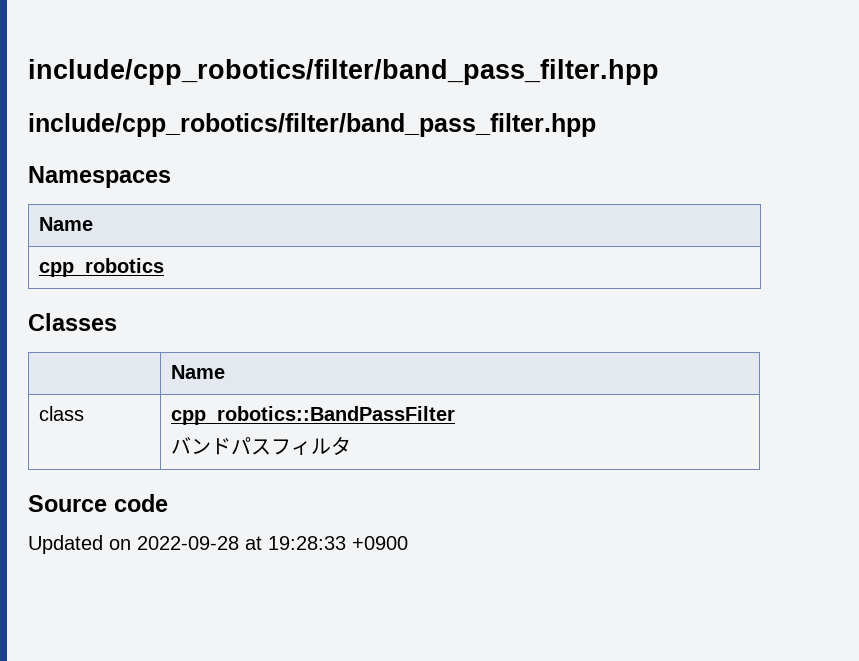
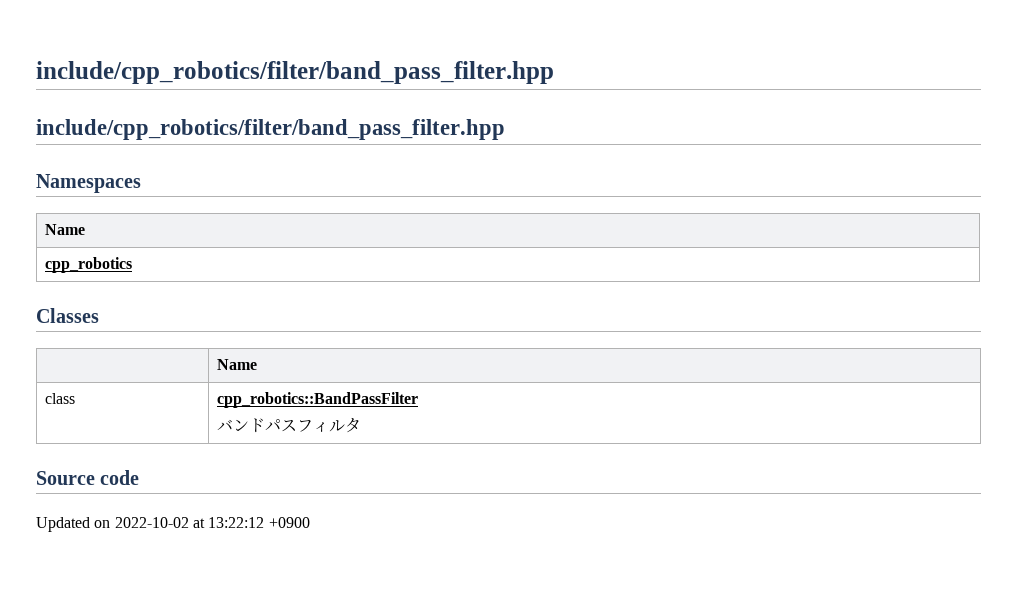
[137,536,346,550] 2022-09-28 at 19:28:33 -> [114,517,265,528] 2022-10-02 at 13:22:12

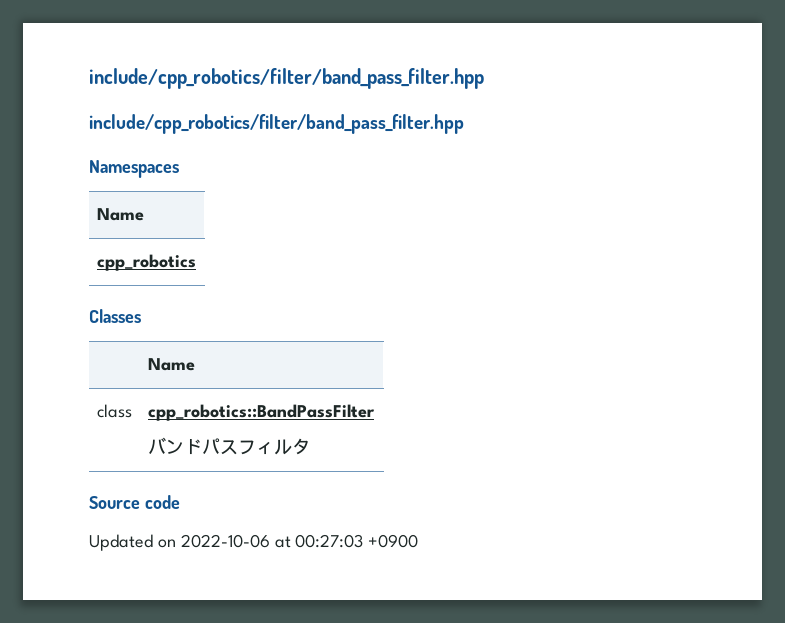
[114,517,265,528] 2022-10-02 at 13:22:12 -> [180,534,364,548] 2022-10-06 at 00:27:03

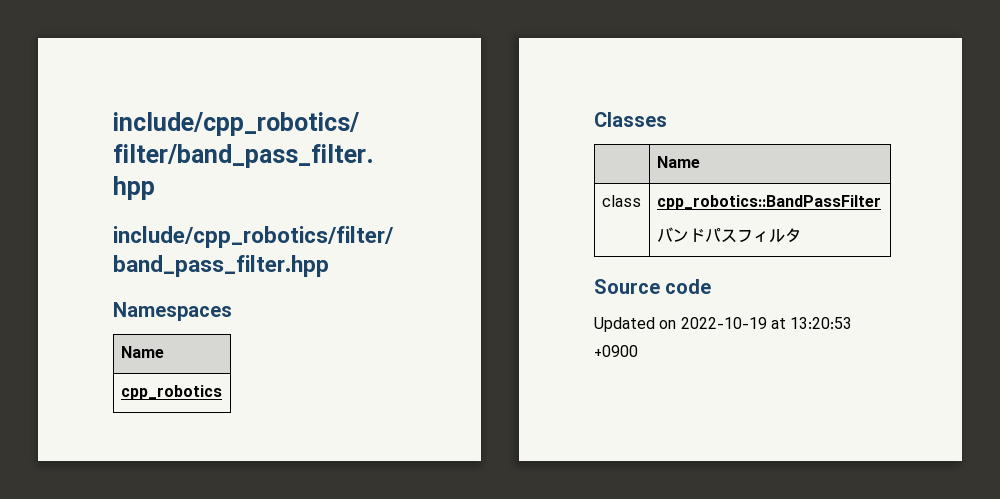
[180,534,364,548] 2022-10-06 at 00:27:03 -> [680,317,853,329] 2022-10-19 at 13:20:53

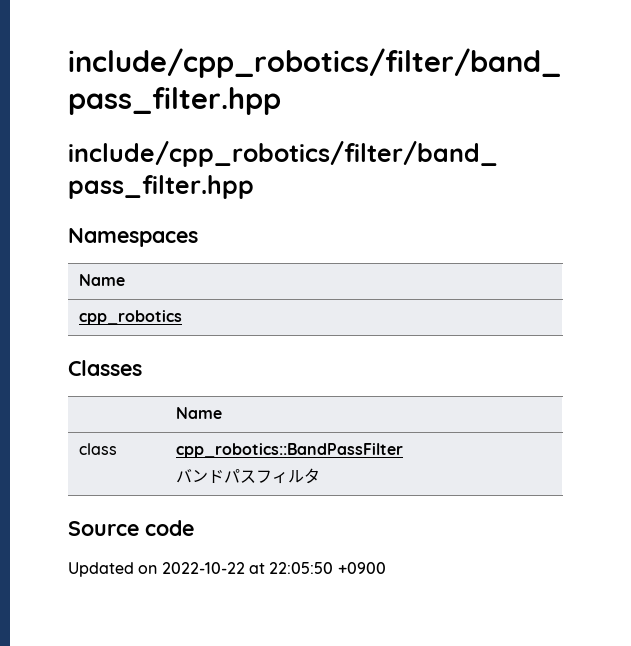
[680,317,853,329] 2022-10-19 at 13:20:53 -> [161,562,334,574] 2022-10-22 at 22:05:50

